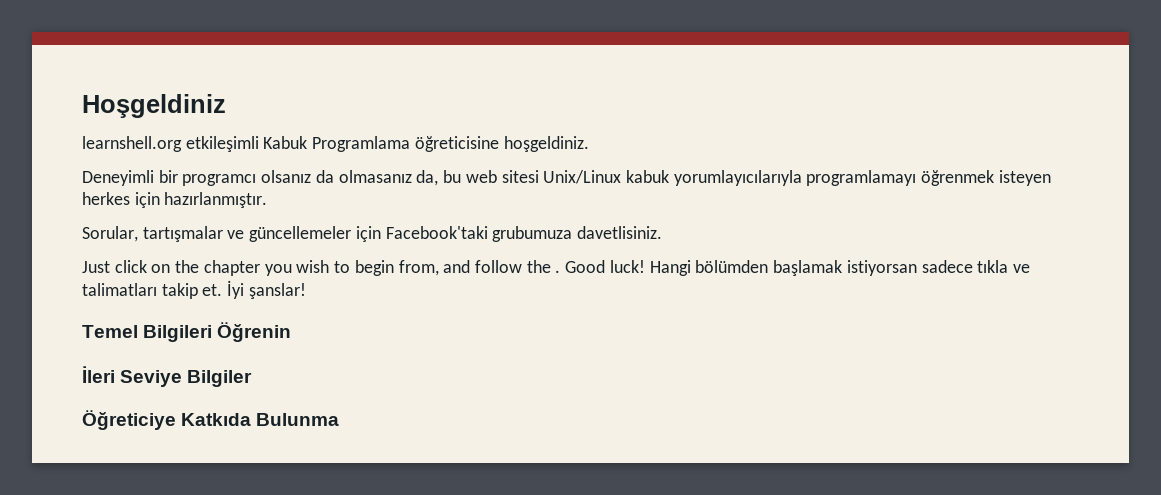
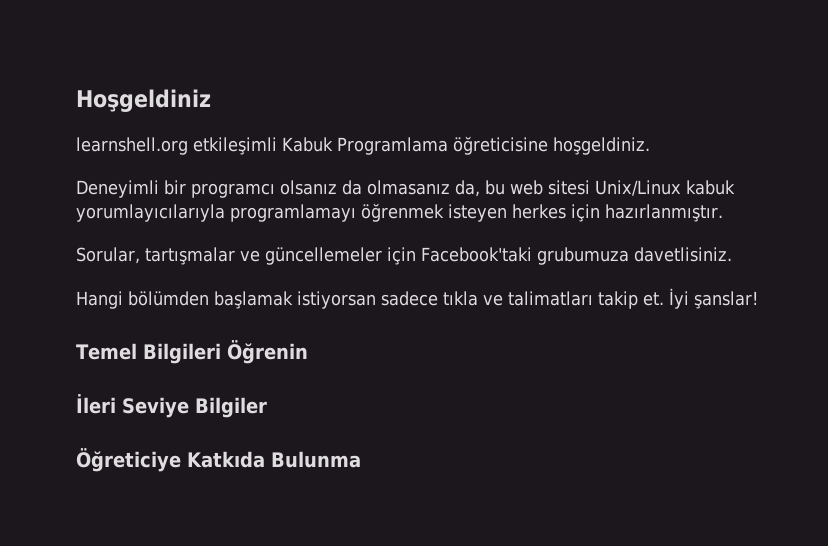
[82,260,645,276] Just click on the chapter you wish to begin from, and follow the . Good luck! -> (732, 254) none

